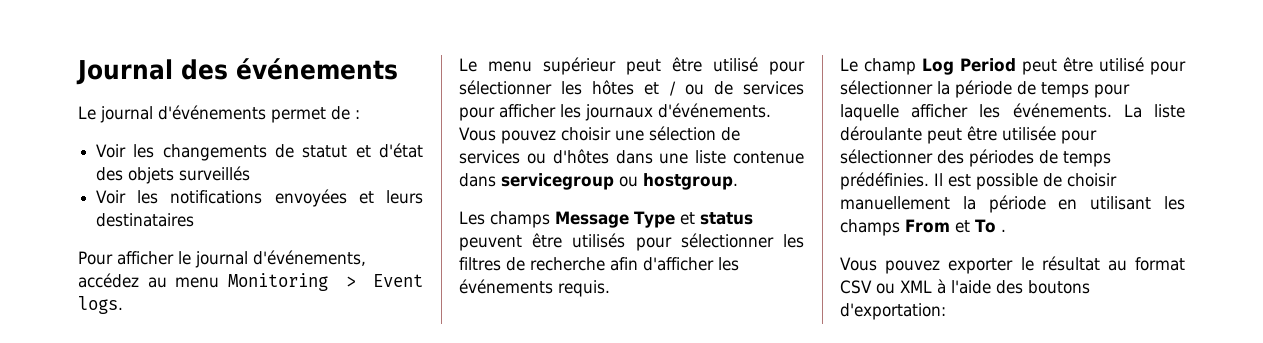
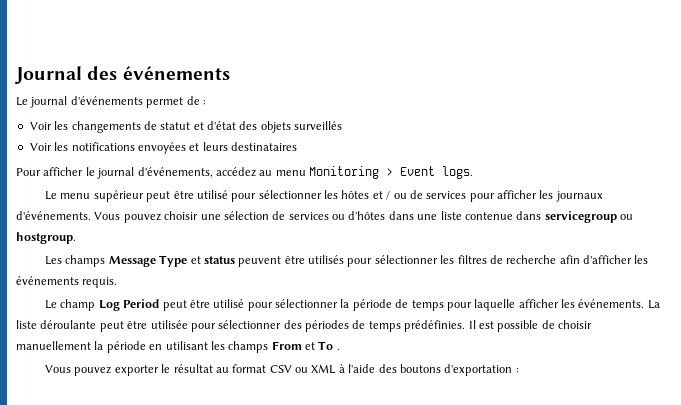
[840,303,946,320] d'exportation: -> [444,364,519,376] d'exportation :

